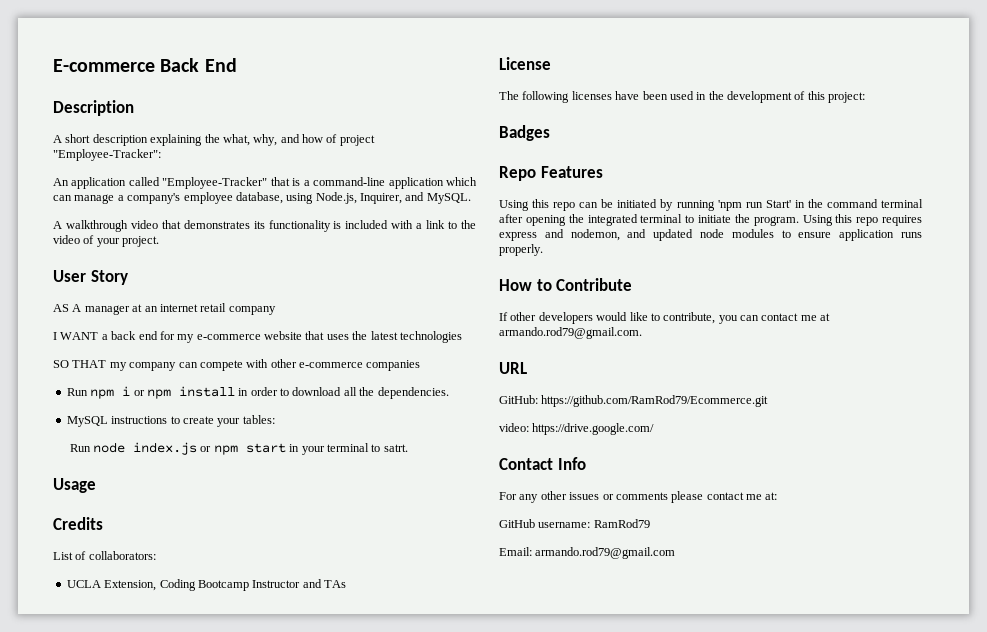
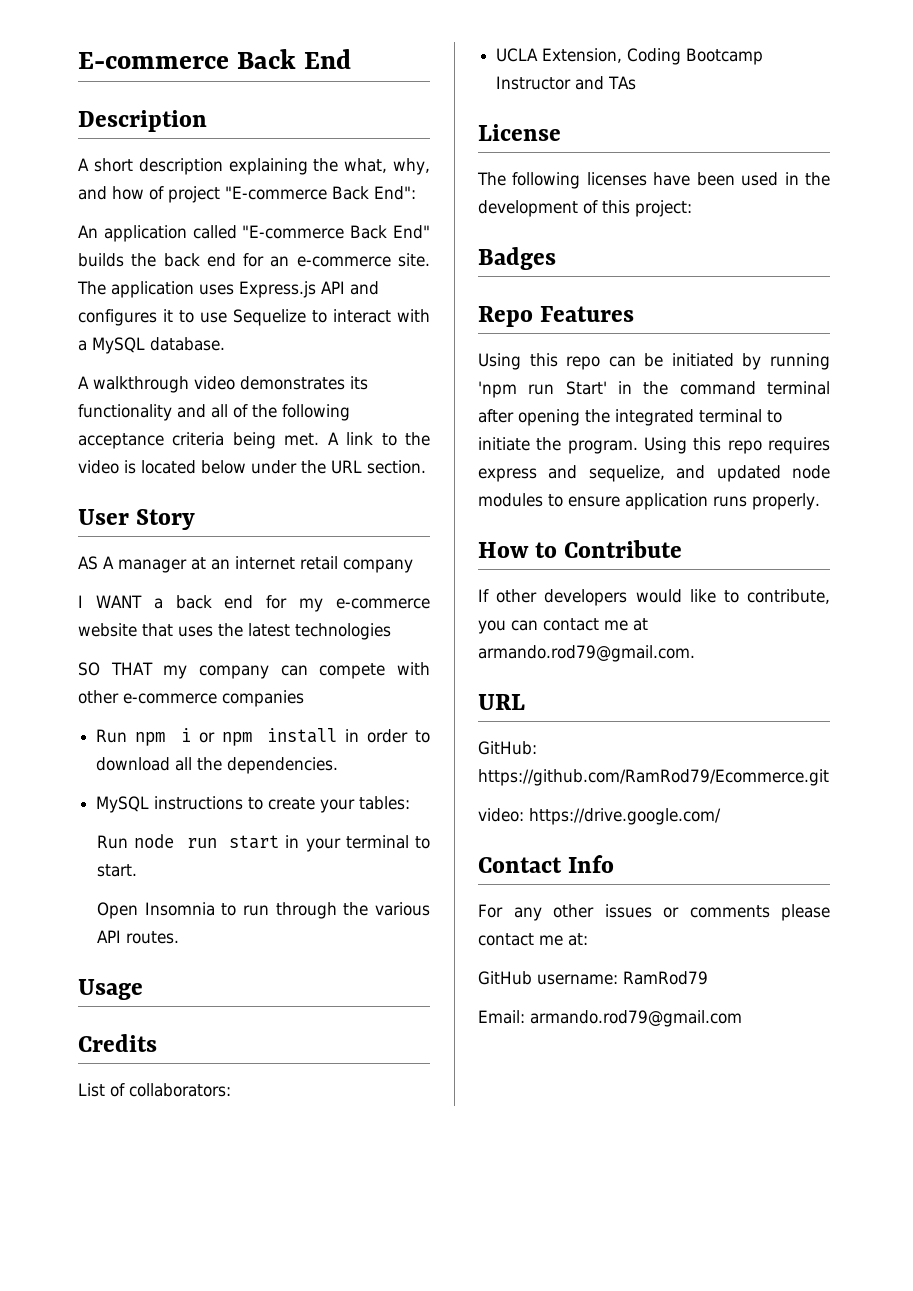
[53,149,161,161] "Employee-Tracker": -> [225,186,416,200] "E-commerce Back End":
[162,177,478,189] [53,192,471,204] "Employee-Tracker" that is a command-line application which can manage a company's employee database, using Node.js, Inquirer, and MySQL. -> [242,225,430,239] [78,253,430,267] [77,281,379,298] [78,309,430,326] [78,337,225,354] "E-commerce Back End" builds the back end for an e-commerce site. The application uses Express.js API and configures it to use Sequelize to interact with a MySQL database.
[161,220,181,229] that -> (235, 383) none
[333,220,476,229] [53,235,160,247] is included with a link to the video of your project. -> [177,404,350,421] [78,432,430,449] [78,460,426,474] and all of the following acceptance criteria being met. A link to the video is located below under the URL section.
[133,442,238,455] index.js or npm -> [186,838,217,848] run
[383,444,408,452] satrt. -> [96,864,137,877] [96,902,430,919] [96,930,179,944] start. // Open Insomnia to run through the various API routes.
[570,229,620,241] nodemon, -> [588,465,665,482] sequelize,

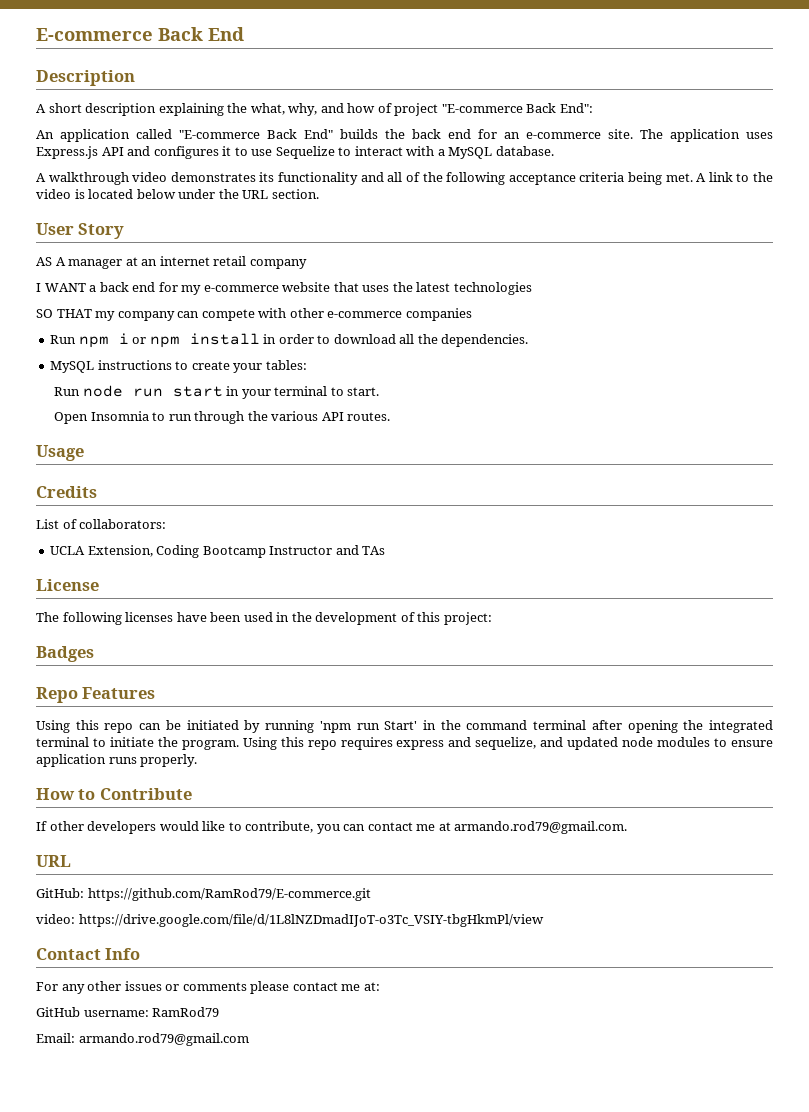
[478,769,829,786] https://github.com/RamRod79/Ecommerce.git -> [87,888,371,901] https://github.com/RamRod79/E-commerce.git
[529,808,721,825] https://drive.google.com/ -> [78,914,544,927] https://drive.google.com/file/d/1L8lNZDmadIJoT-o3Tc_VSIY-tbgHkmPl/view

